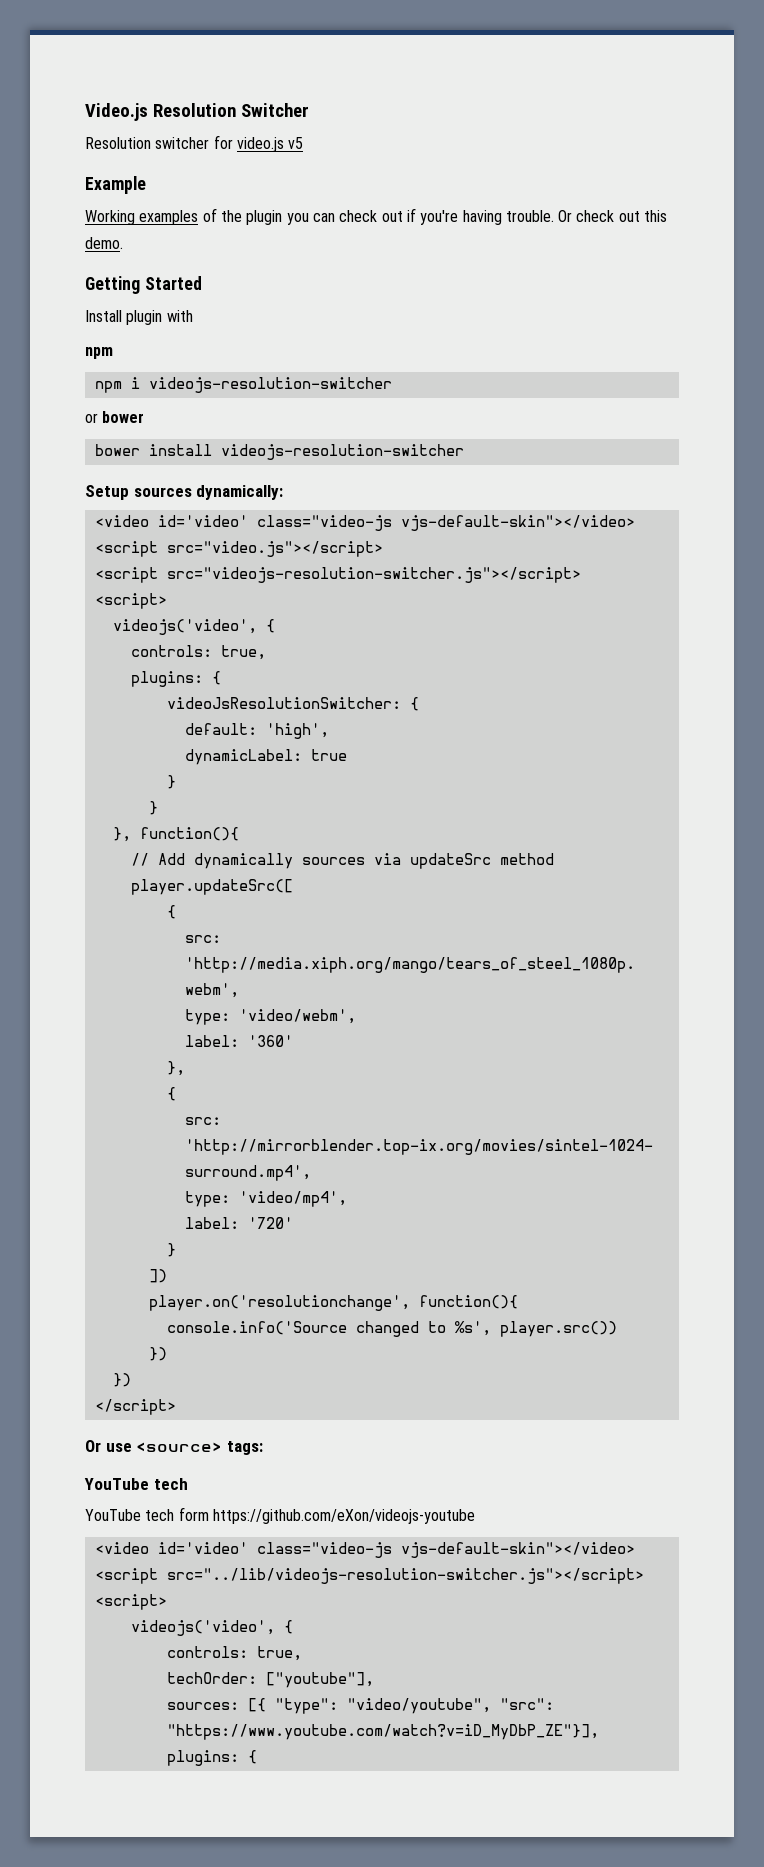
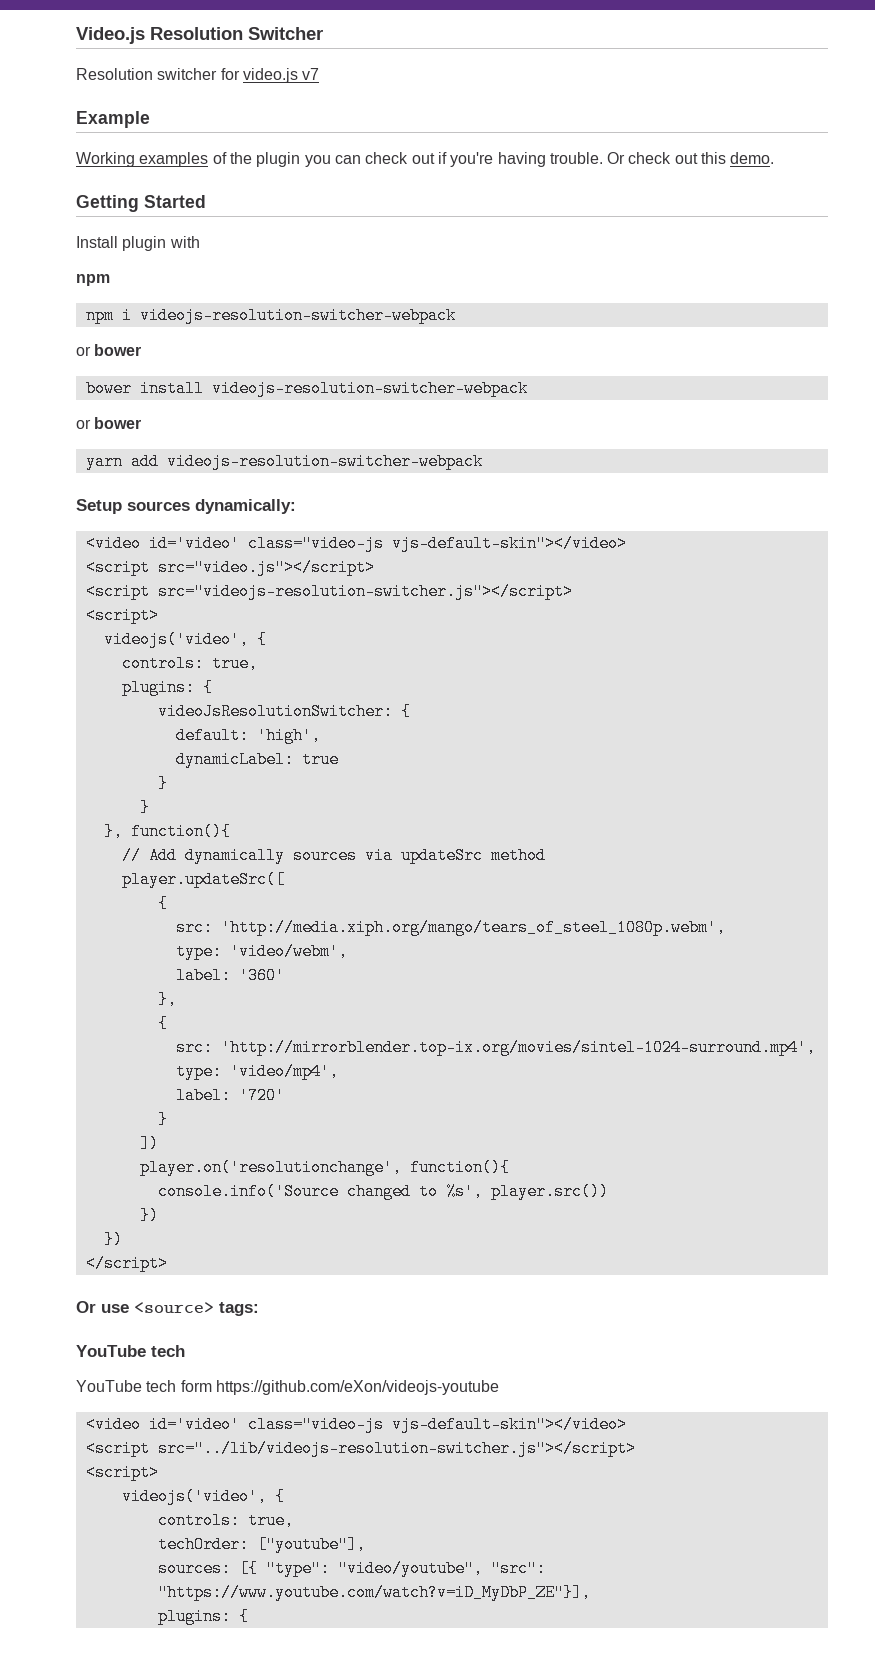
[288,137,304,149] v5 -> [302,68,320,80] v7
[148,377,392,393] videojs-resolution-switcher -> [139,307,456,324] videojs-resolution-switcher-webpack
[220,444,464,460] videojs-resolution-switcher -> [211,380,528,397] [76,417,142,429] [85,453,483,470] videojs-resolution-switcher-webpack // or bower // yarn add videojs-resolution-switcher-webpack

